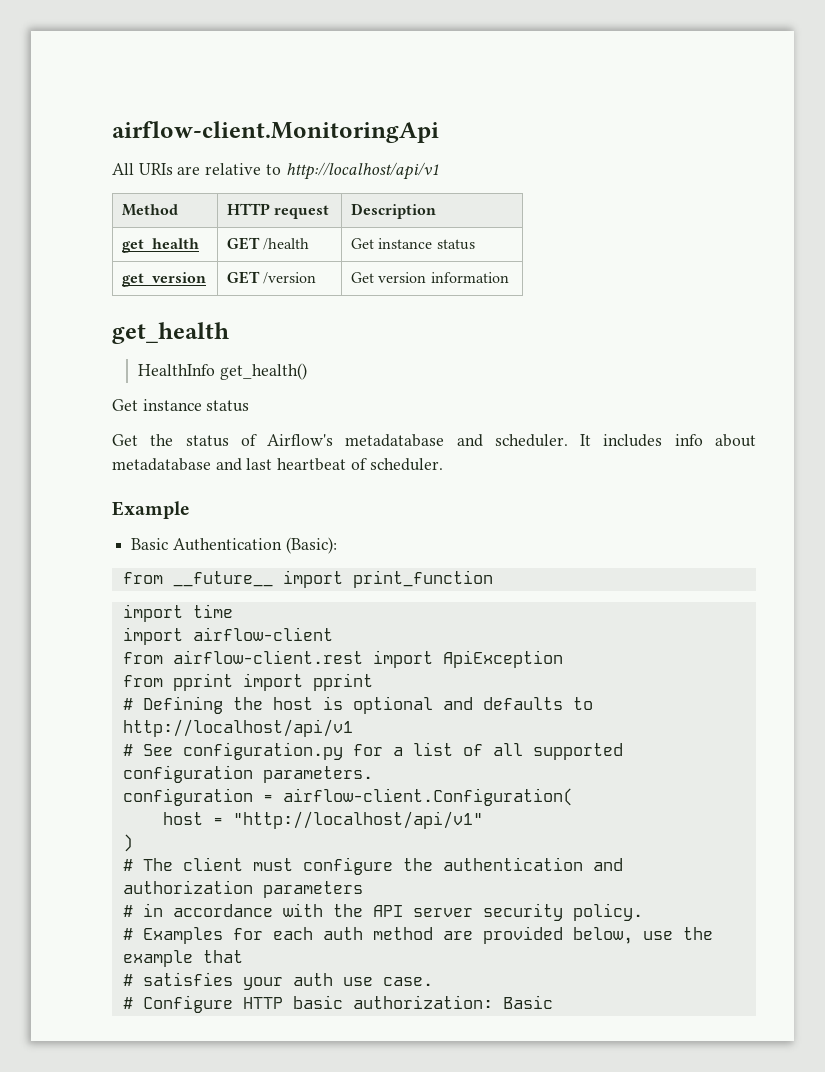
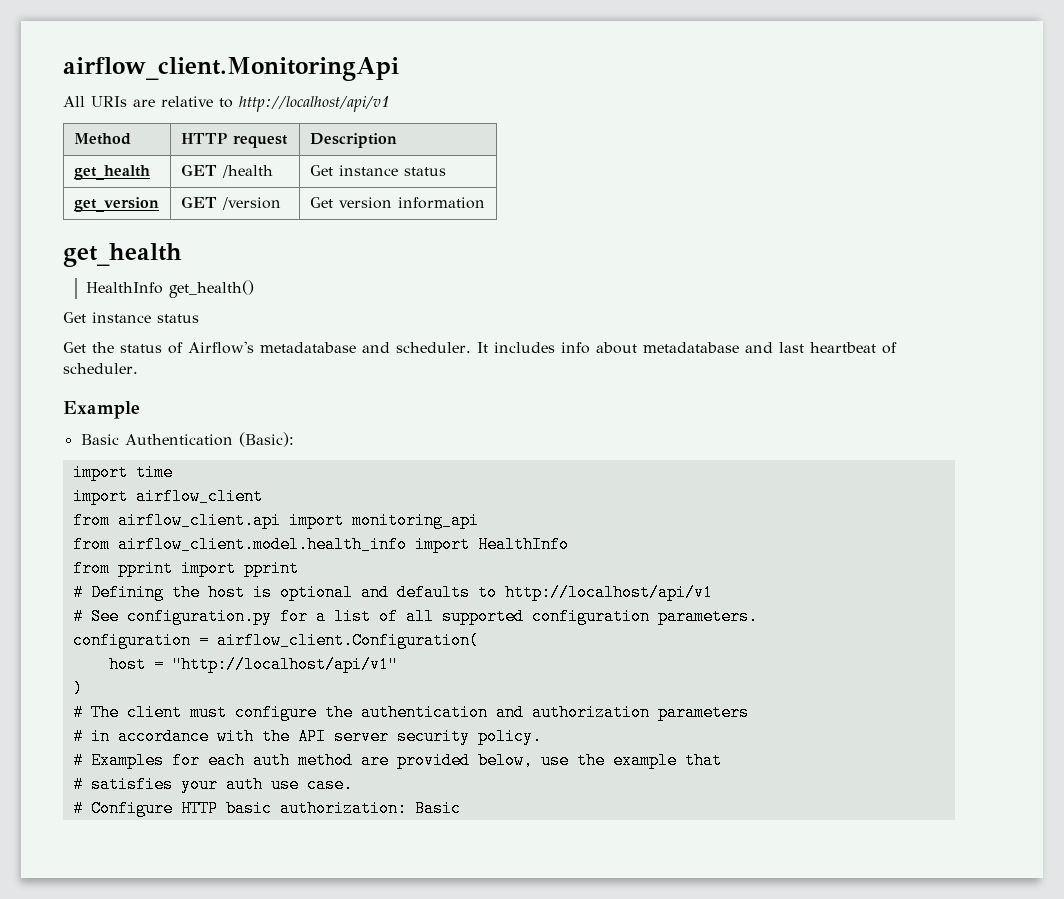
[112,121,439,143] airflow-client.MonitoringApi -> [63,57,399,81] airflow_client.MonitoringApi
[122,570,493,588] // from __future__ import print_function -> (294, 439) none
[192,627,333,641] [122,650,563,668] airflow-client // from airflow-client.rest import ApiException -> [135,488,263,505] [72,512,479,529] [72,536,569,553] airflow_client // from airflow_client.api import monitoring_api // from airflow_client.model.health_info import HealthInfo
[282,788,573,806] airflow-client.Configuration( -> [216,632,479,649] airflow_client.Configuration(

